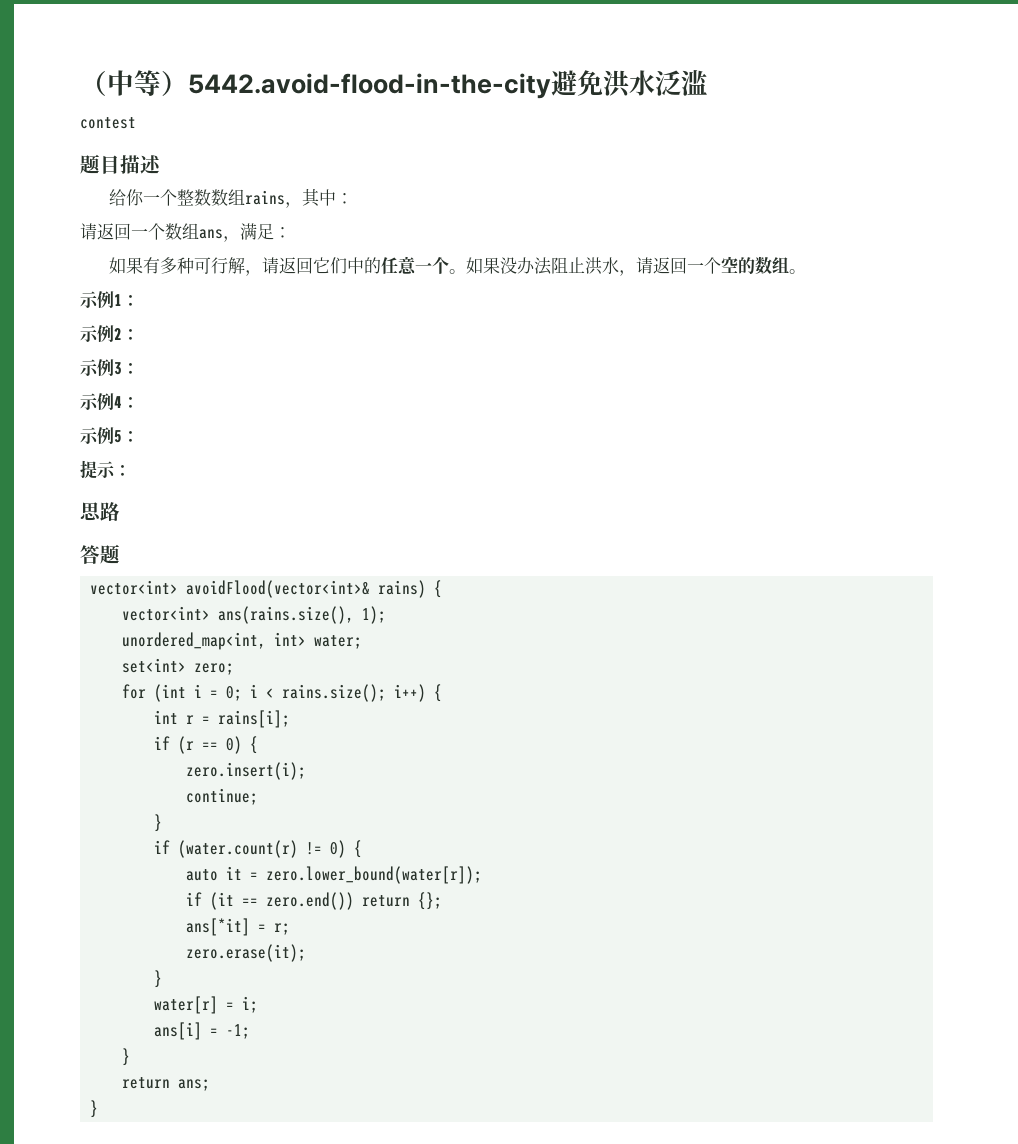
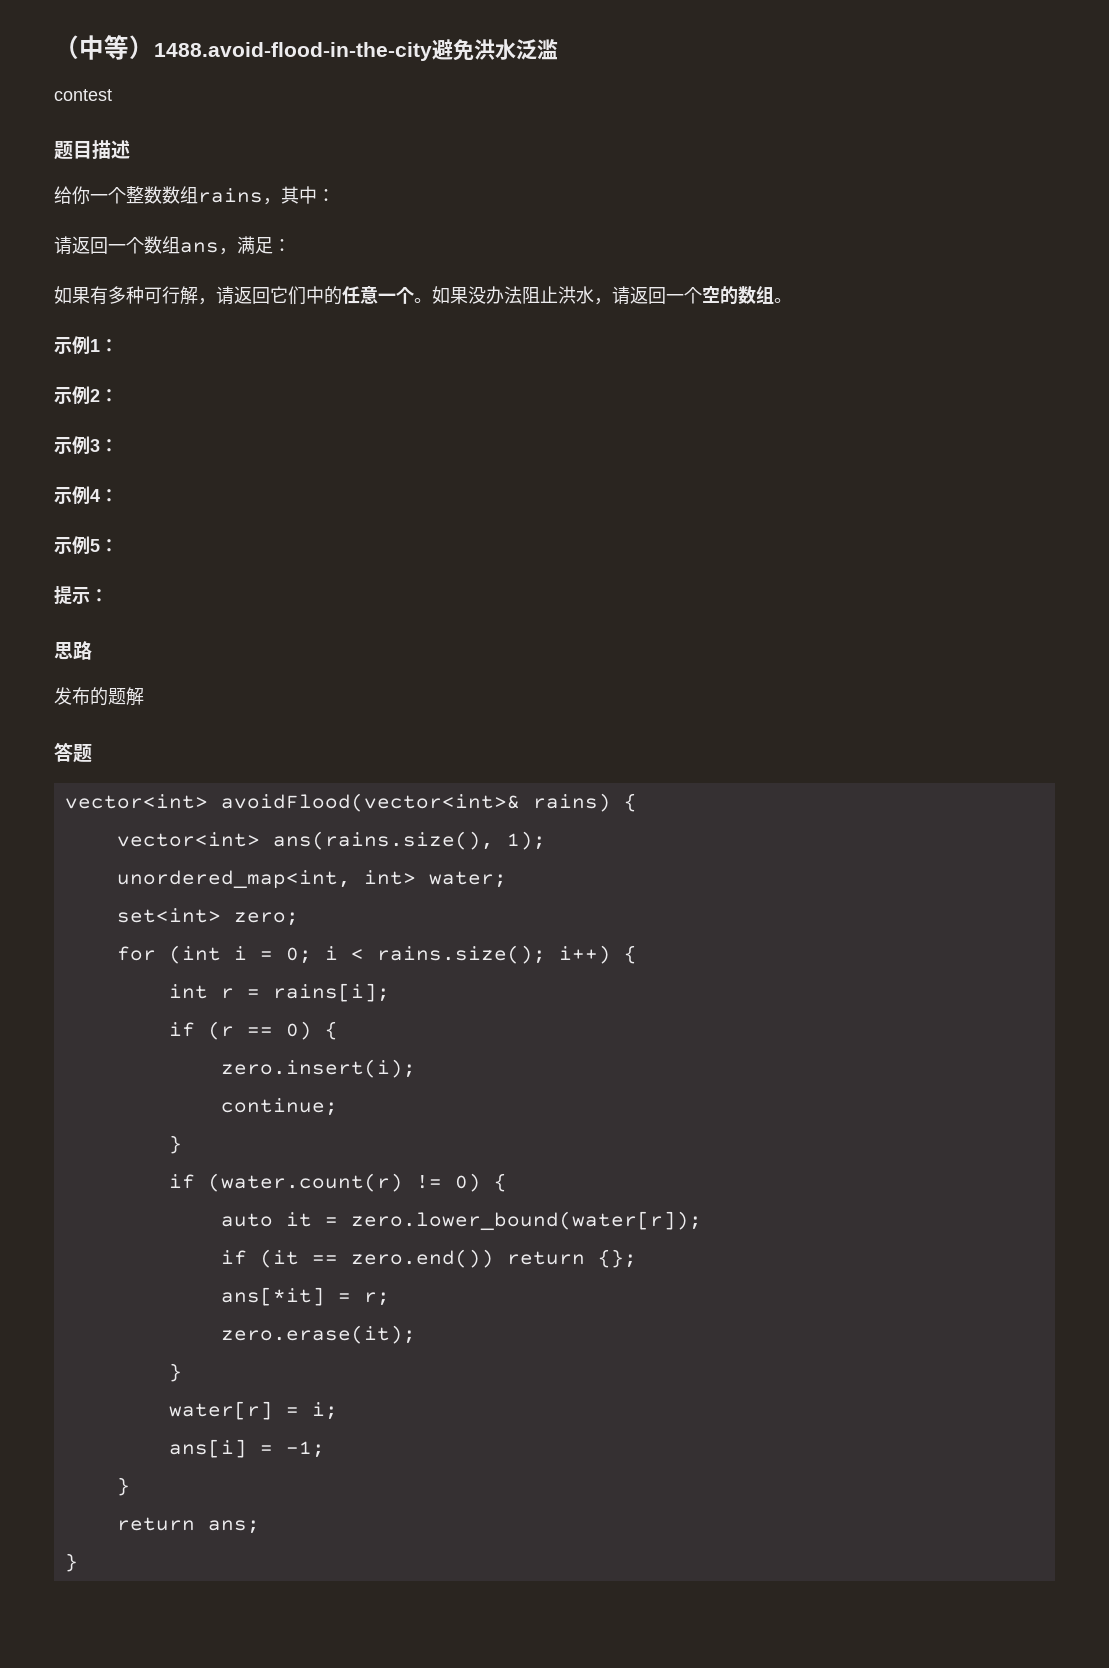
[188,73,551,99] 5442.avoid-flood-in-the-city -> [154,42,432,61] 1488.avoid-flood-in-the-city
(120, 511) none -> [54,687,144,706] // 发布的题解

